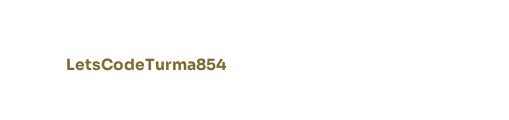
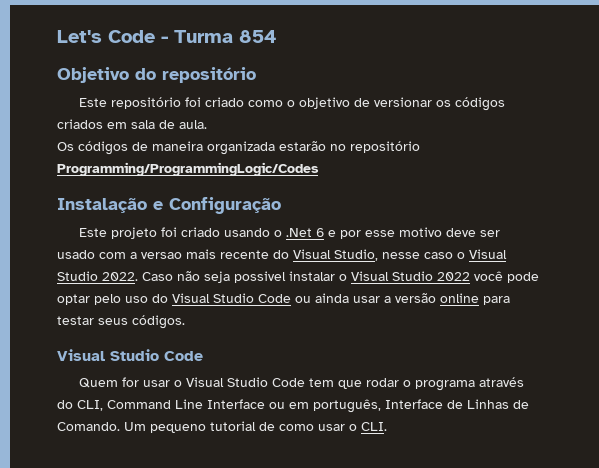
[66,58,227,71] LetsCodeTurma854 -> [57,30,277,43] [57,67,256,83] [79,97,506,111] [57,119,207,129] [57,141,420,155] [57,162,319,176] [57,197,281,214] [79,227,501,239] [57,249,507,261] [57,271,539,283] [57,293,510,305] [57,315,185,329] [57,349,203,361] [79,377,525,391] [57,399,529,413] [57,421,387,433] Let's Code - Turma 854 // Objetivo do repositório // Este repositório foi criado como o objetivo de versionar os códigos criados em sala de aula. // Os códigos de maneira organizada estarão no repositório Programming/ProgrammingLogic/Codes // Instalação e Configuração // Este projeto foi criado usando o .Net 6 e por esse motivo deve ser usado com a versao mais recente do Visual Studio, nesse caso o Visual Studio 2022. Caso não seja possivel instalar o Visual Studio 2022 você pode optar pelo uso do Visual Studio Code ou ainda usar a versão online para testar seus códigos. // Visual Studio Code // Quem for usar o Visual Studio Code tem que rodar o programa através do CLI, Command Line Interface ou em português, Interface de Linhas de Comando. Um pequeno tutorial de como usar o CLI.

